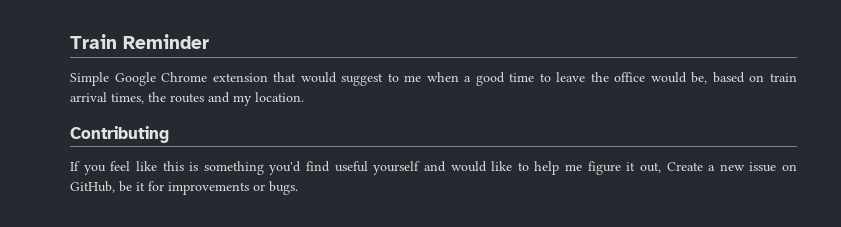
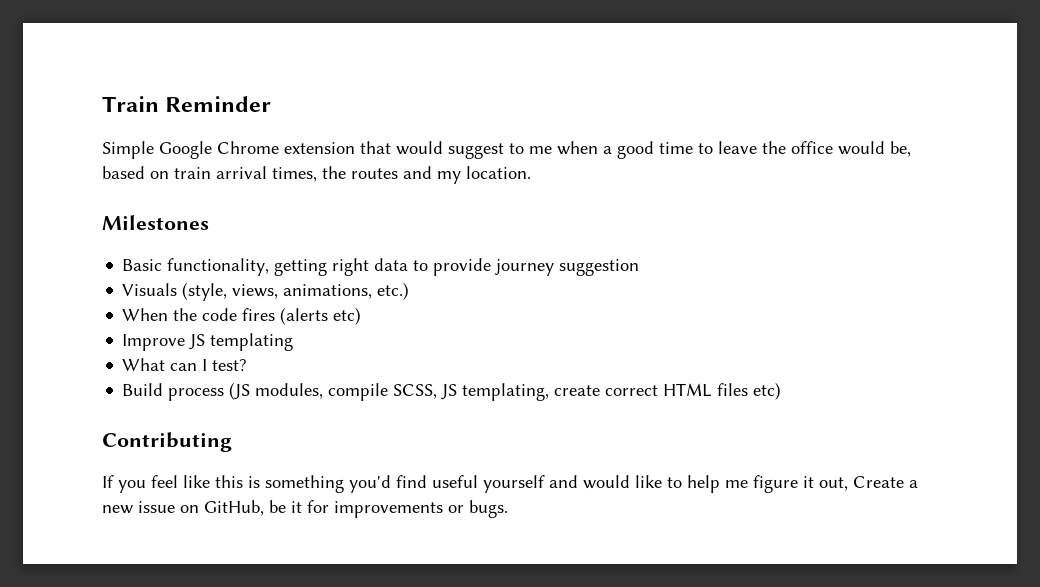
(304, 97) none -> [102,215,209,230] [122,258,640,276] [122,282,410,301] [122,307,362,325] [122,333,294,351] [122,358,248,371] [122,382,782,401] // Milestones // Basic functionality, getting right data to provide journey suggestion // Visuals (style, views, animations, etc.) // When the code fires (alerts etc) // Improve JS templating // What can I test? // Build process (JS modules, compile SCSS, JS templating, create correct HTML files etc)

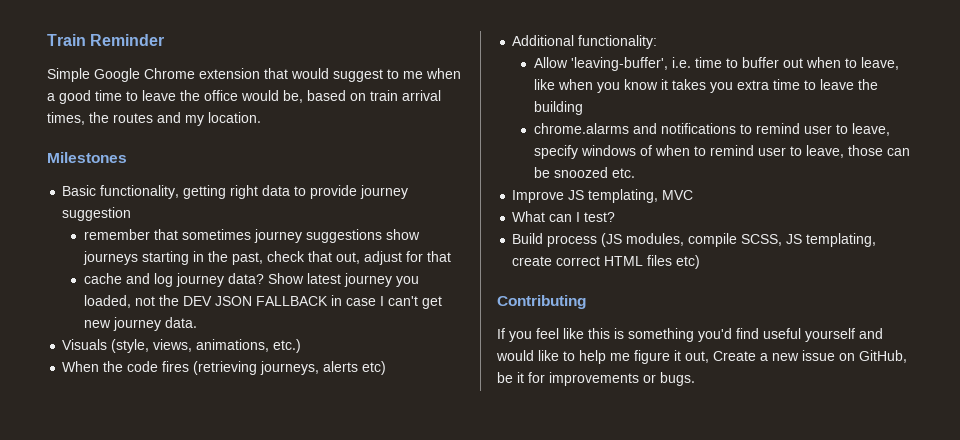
(640, 267) none -> [83,229,420,243] [82,251,451,265] [83,273,419,287] [83,295,442,309] [83,317,197,331] // remember that sometimes journey suggestions show journeys starting in the past, check that out, adjust for that // cache and log journey data? Show latest journey you loaded, not the DEV JSON FALLBACK in case I can't get new journey data.
[280,307,362,325] (alerts etc) -> [193,361,387,375] [512,35,658,49] [533,57,899,71] [533,79,878,93] [533,101,583,115] [533,123,890,136] [533,145,910,159] [533,167,635,178] (retrieving journeys, alerts etc) // Additional functionality: // Allow 'leaving-buffer', i.e. time to buffer out when to leave, like when you know it takes you extra time to leave the building // chrome.alarms and notifications to remind user to leave, specify windows of when to remind user to leave, those can be snoozed etc.
[210,333,294,351] templating -> [588,189,694,203] templating, MVC

